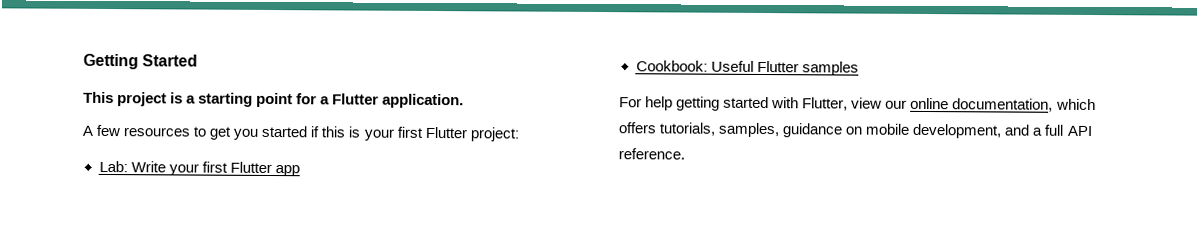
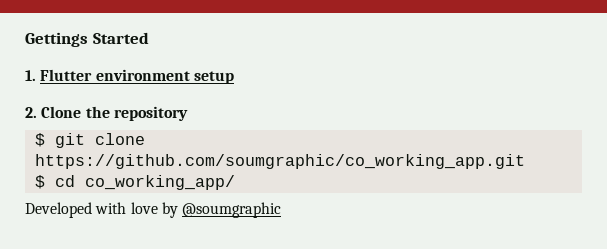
[83,53,139,70] Getting -> [25,32,88,47] Gettings
[83,91,465,109] [82,124,519,142] [98,160,300,177] [635,60,859,76] [619,96,1096,112] [618,122,1093,139] [618,148,685,160] This project is a starting point for a Flutter application. // A few resources to get you started if this is your first Flutter project: // Lab: Write your first Flutter app // Cookbook: Useful Flutter samples // For help getting started with Flutter, view our online documentation, which offers tutorials, samples, guidance on mobile development, and a full API reference. -> [25,69,234,84] [25,106,188,121] [34,133,145,148] [34,154,525,169] [34,175,235,190] [25,202,282,218] 1. Flutter environment setup // 2. Clone the repository // $ git clone https://github.com/soumgraphic/co_working_app.git // $ cd co_working_app/ // Developed with love by @soumgraphic

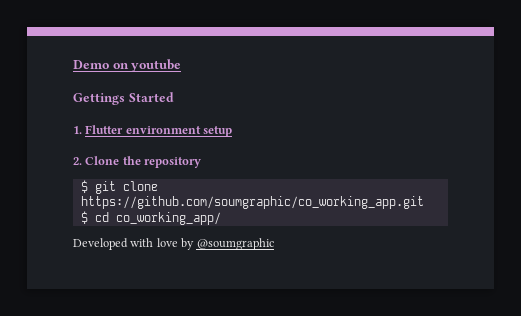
(25, 39) none -> [73,59,182,72] Demo on youtube //

